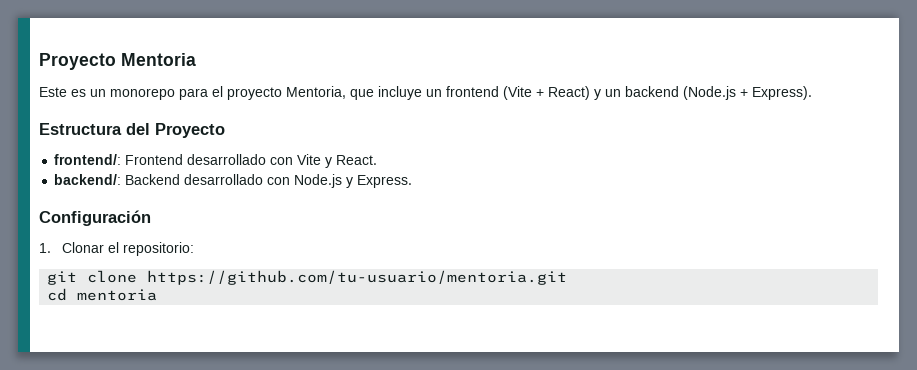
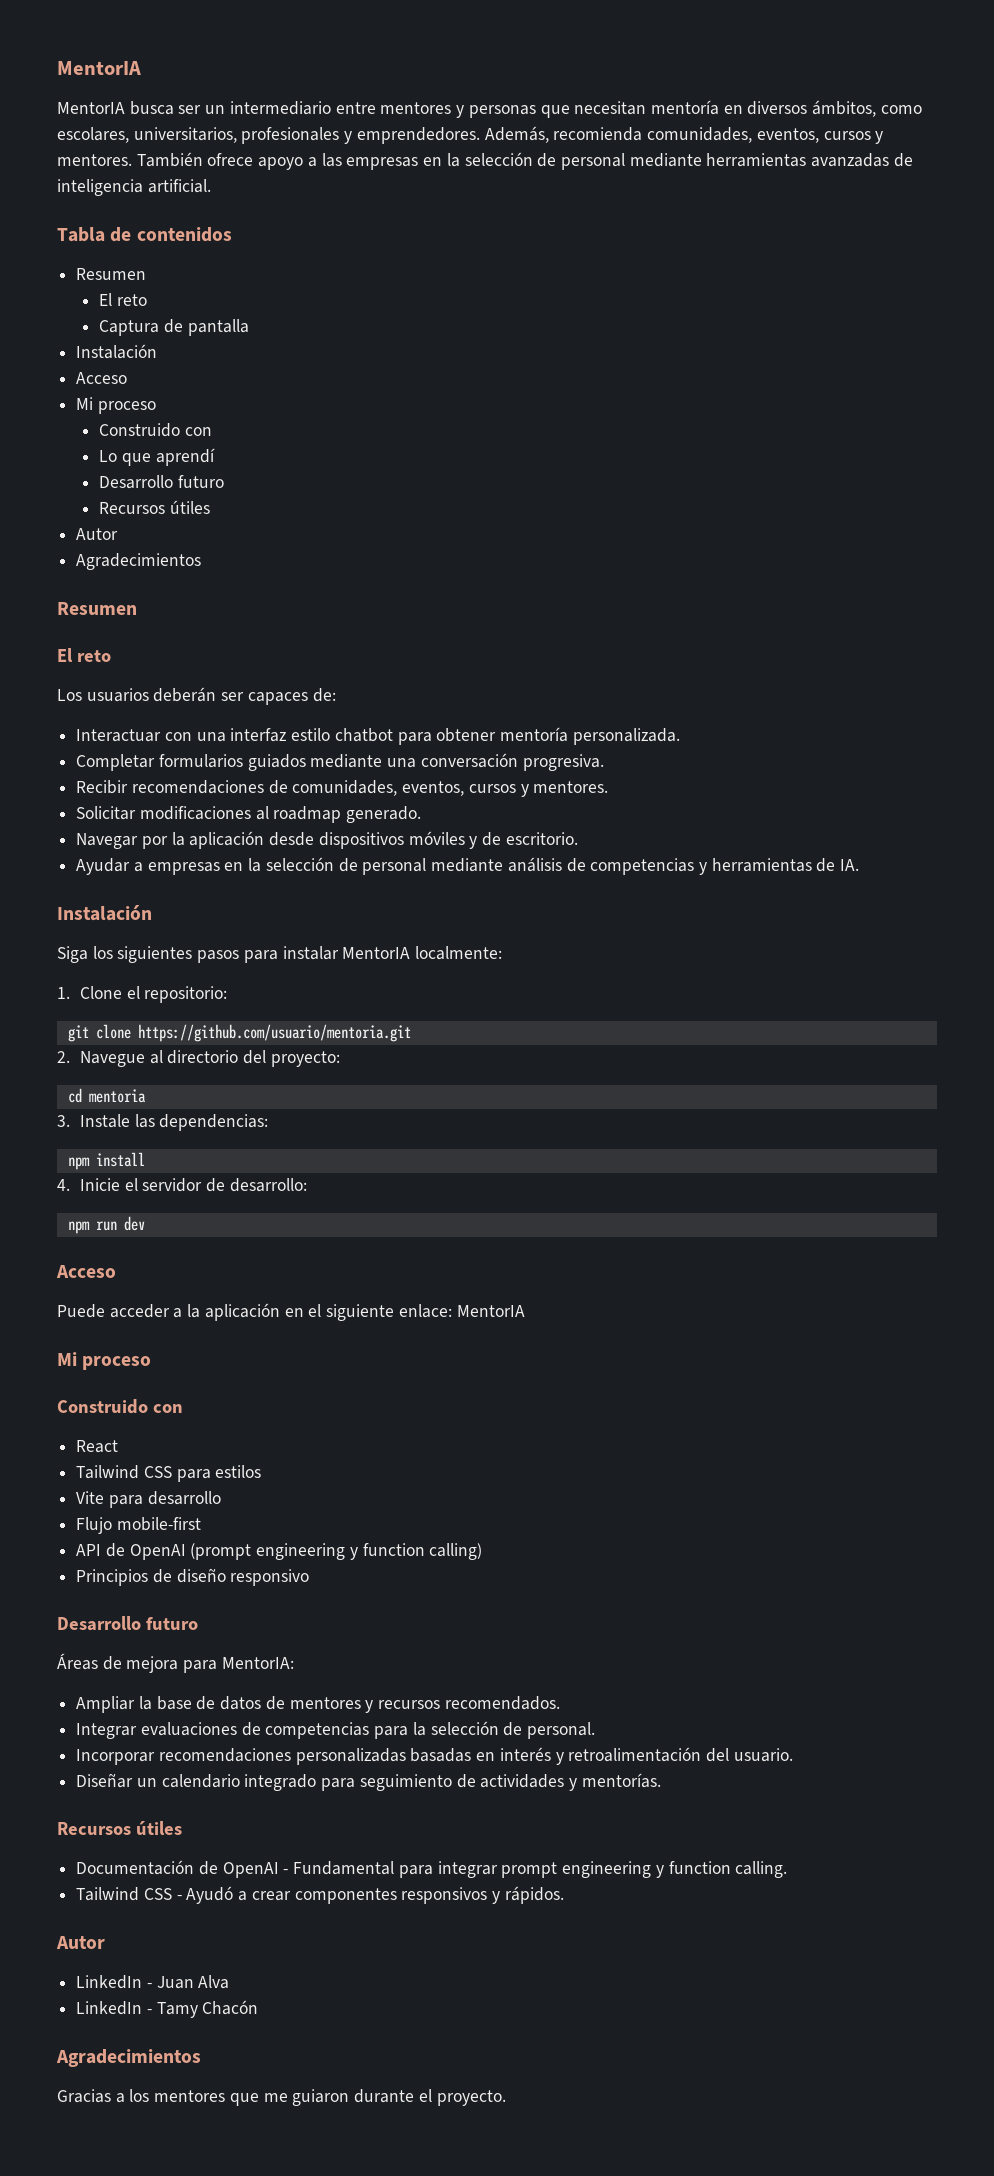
[39,53,196,70] [39,86,812,100] [39,123,225,138] [54,154,378,168] [54,174,413,188] [39,210,151,226] Proyecto Mentoria // Este es un monorepo para el proyecto Mentoria, que incluye un frontend (Vite + React) y un backend (Node.js + Express). // Estructura del Proyecto // frontend/: Frontend desarrollado con Vite y React. // backend/: Backend desarrollado con Node.js y Express. // Configuración -> [57,61,141,75] [57,100,922,118] [57,126,884,144] [57,152,913,170] [57,179,211,196] [57,227,232,242] [76,268,147,280] [99,293,147,306] [99,319,249,336] [76,344,158,359] [76,372,128,384] [76,397,156,414] [99,423,212,437] [99,448,215,466] [99,475,224,489] [99,500,210,514] [76,528,119,540] [76,553,202,570] [57,602,137,615] [57,648,111,662] [57,687,336,705] [76,727,680,745] [76,753,604,771] [76,780,609,797] [76,806,422,823] [76,831,578,849] [76,857,860,875] [57,905,152,921] [57,946,503,963] MentorIA // MentorIA busca ser un intermediario entre mentores y personas que necesitan mentoría en diversos ámbitos, como escolares, universitarios, profesionales y emprendedores. Además, recomienda comunidades, eventos, cursos y mentores. También ofrece apoyo a las empresas en la selección de personal mediante herramientas avanzadas de inteligencia artificial. // Tabla de contenidos // Resumen // El reto // Captura de pantalla // Instalación // Acceso // Mi proceso // Construido con // Lo que aprendí // Desarrollo futuro // Recursos útiles // Autor // Agradecimientos // Resumen // El reto // Los usuarios deberán ser capaces de: // Interactuar con una interfaz estilo chatbot para obtener mentoría personalizada. // Completar formularios guiados mediante una conversación progresiva. // Recibir recomendaciones de comunidades, eventos, cursos y mentores. // Solicitar modificaciones al roadmap generado. // Navegar por la aplicación desde dispositivos móviles y de escritorio. // Ayudar a empresas en la selección de personal mediante análisis de competencias y herramientas de IA. // Instalación // Siga los siguientes pasos para instalar MentorIA localmente:
[61,242,104,253] Clonar -> [79,986,122,999] Clone
[147,270,568,285] [47,288,158,301] https://github.com/tu-usuario/mentoria.git // cd mentoria -> [137,1024,411,1042] [57,1050,340,1067] [67,1088,146,1103] [57,1114,269,1131] [67,1152,145,1170] [57,1178,307,1192] [67,1216,145,1234] [56,1265,116,1278] [57,1303,525,1321] [57,1352,152,1370] [57,1399,183,1414] [76,1440,119,1453] [76,1465,262,1482] [76,1491,221,1508] [76,1517,201,1534] [76,1543,483,1560] [76,1568,310,1586] [57,1616,198,1631] [57,1653,294,1673] [76,1696,560,1713] [76,1721,596,1739] [76,1747,793,1765] [76,1773,661,1791] [57,1821,182,1835] [76,1860,788,1878] [76,1886,564,1904] [56,1936,105,1949] [76,1975,230,1989] [76,2000,259,2018] [56,2049,201,2067] [57,2089,506,2106] https://github.com/usuario/mentoria.git // 2. Navegue al directorio del proyecto: // cd mentoria // 3. Instale las dependencias: // npm install // 4. Inicie el servidor de desarrollo: // npm run dev // Acceso // Puede acceder a la aplicación en el siguiente enlace: MentorIA // Mi proceso // Construido con // React // Tailwind CSS para estilos // Vite para desarrollo // Flujo mobile-first // API de OpenAI (prompt engineering y function calling) // Principios de diseño responsivo // Desarrollo futuro // Áreas de mejora para MentorIA: // Ampliar la base de datos de mentores y recursos recomendados. // Integrar evaluaciones de competencias para la selección de personal. // Incorporar recomendaciones personalizadas basadas en interés y retroalimentación del usuario. // Diseñar un calendario integrado para seguimiento de actividades y mentorías. // Recursos útiles // Documentación de OpenAI - Fundamental para integrar prompt engineering y function calling. // Tailwind CSS - Ayudó a crear componentes responsivos y rápidos. // Autor // LinkedIn - Juan Alva // LinkedIn - Tamy Chacón // Agradecimientos // Gracias a los mentores que me guiaron durante el proyecto.

